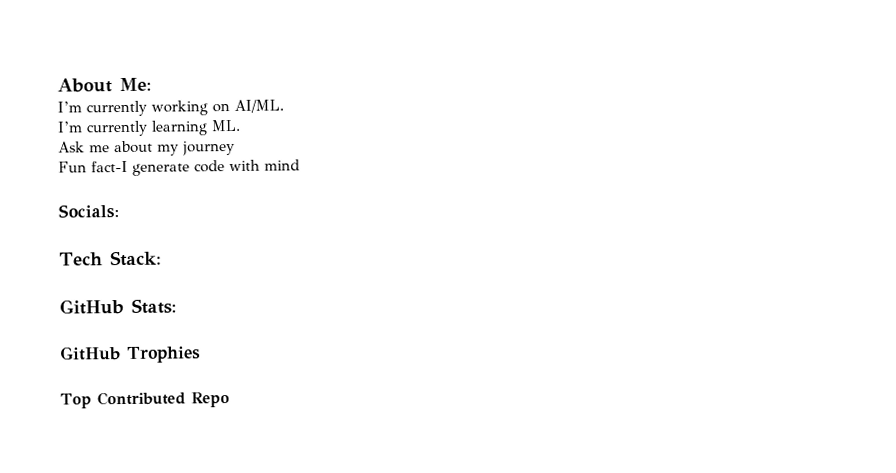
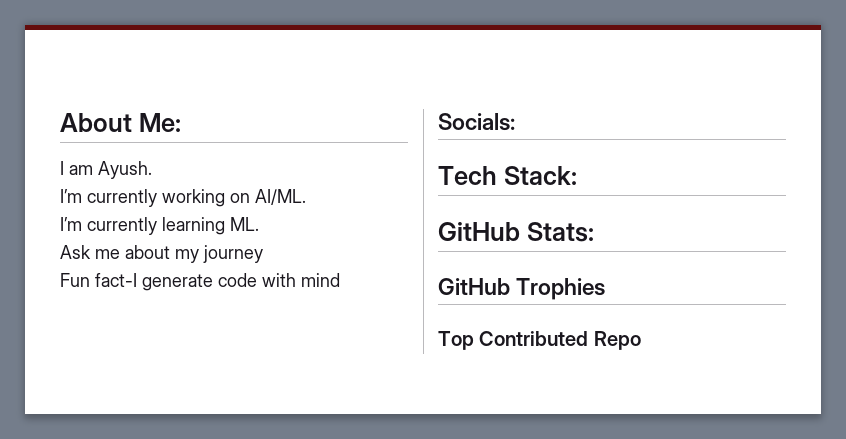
(152, 84) none -> [60,161,152,179] // I am Ayush.

